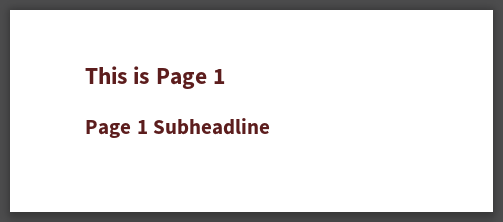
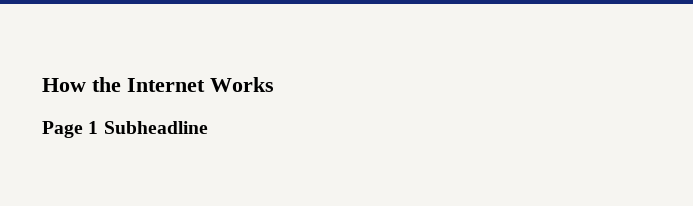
[85,66,226,89] This is Page 1 -> [42,77,274,92] How the Internet Works

